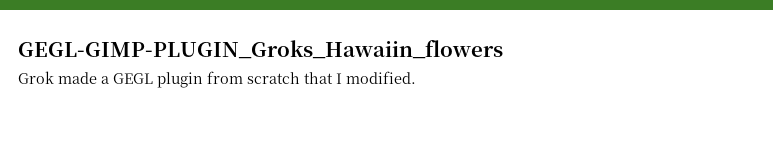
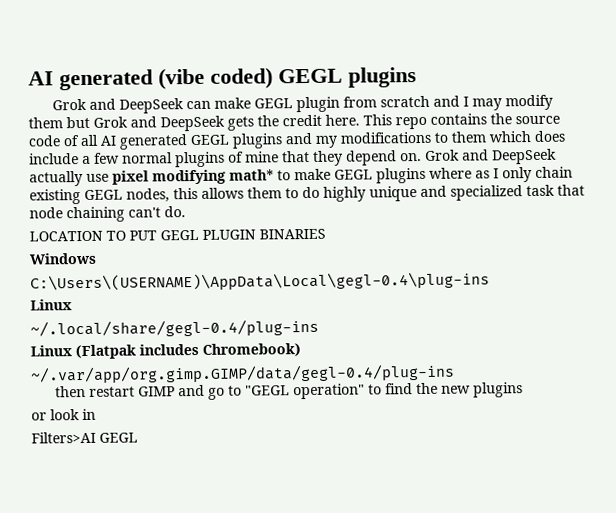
[18,40,503,59] [18,71,416,88] GEGL-GIMP-PLUGIN_Groks_Hawaiin_flowers // Grok made a GEGL plugin from scratch that I modified. -> [28,67,417,91] [51,94,553,114] [28,113,560,132] [28,130,565,150] [29,148,557,168] [29,166,573,187] [29,184,585,205] [29,206,186,223] [29,228,326,242] [29,252,97,265] [30,271,490,292] [30,299,72,311] [30,318,319,338] [30,343,301,360] [30,363,455,384] [54,382,523,400] [31,408,96,421] [31,431,138,444] AI generated (vibe coded) GEGL plugins // Grok and DeepSeek can make GEGL plugin from scratch and I may modify them but Grok and DeepSeek gets the credit here. This repo contains the source code of all AI generated GEGL plugins and my modifications to them which does include a few normal plugins of mine that they depend on. Grok and DeepSeek actually use pixel modifying math* to make GEGL plugins where as I only chain existing GEGL nodes, this allows them to do highly unique and specialized task that node chaining can't do. // LOCATION TO PUT GEGL PLUGIN BINARIES // Windows // C:\Users\(USERNAME)\AppData\Local\gegl-0.4\plug-ins // Linux // ~/.local/share/gegl-0.4/plug-ins // Linux (Flatpak includes Chromebook) // ~/.var/app/org.gimp.GIMP/data/gegl-0.4/plug-ins // then restart GIMP and go to "GEGL operation" to find the new plugins // or look in // Filters>AI GEGL

